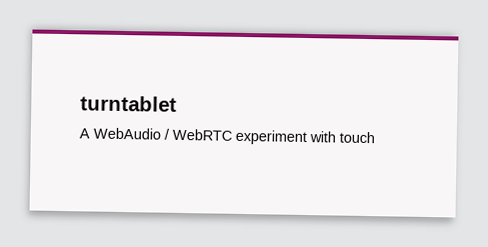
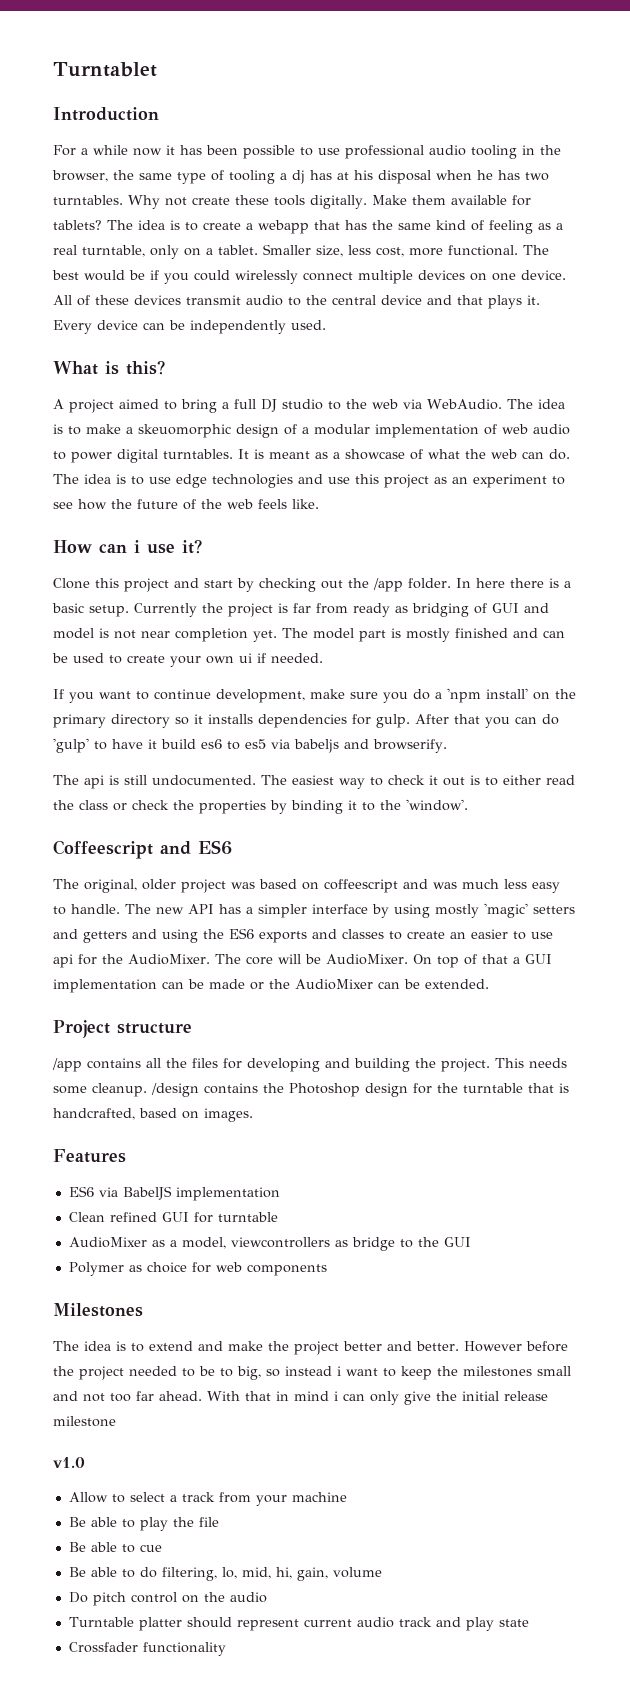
[80,95,177,112] [79,127,375,146] turntablet // A WebAudio / WebRTC experiment with touch -> [53,62,157,77] [53,107,159,121] [53,145,561,159] [52,170,549,184] [53,195,531,209] [53,220,563,234] [53,244,549,259] [52,270,566,284] [53,295,540,309] [53,320,326,334] [53,360,165,375] [53,399,565,413] [53,424,570,438] [53,449,570,463] [53,474,565,488] [53,499,319,510] [53,539,202,554] [53,578,571,592] [52,603,549,617] [53,628,565,642] [52,653,323,667] [53,688,576,703] [53,714,559,728] [53,738,447,753] [53,775,575,789] [53,799,468,814] [53,840,232,859] [53,879,560,893] [53,903,575,918] [53,928,553,943] [53,954,552,968] [53,979,489,993] [53,1020,192,1038] [52,1058,567,1072] [53,1083,569,1097] [53,1108,253,1122] [53,1149,126,1163] [68,1186,280,1201] [68,1212,278,1223] [68,1237,471,1251] [68,1262,327,1276] [53,1303,143,1317] [53,1341,568,1355] [53,1366,571,1380] [53,1391,548,1405] [53,1416,116,1427] [53,1457,85,1468] [68,1492,347,1506] [68,1517,219,1531] [68,1542,162,1553] [68,1567,382,1581] [68,1592,267,1606] [68,1617,529,1631] [68,1642,226,1656] Turntablet // Introduction // For a while now it has been possible to use professional audio tooling in the browser, the same type of tooling a dj has at his disposal when he has two turntables. Why not create these tools digitally. Make them available for tablets? The idea is to create a webapp that has the same kind of feeling as a real turntable, only on a tablet. Smaller size, less cost, more functional. The best would be if you could wirelessly connect multiple devices on one device. All of these devices transmit audio to the central device and that plays it. Every device can be independently used. // What is this? // A project aimed to bring a full DJ studio to the web via WebAudio. The idea is to make a skeuomorphic design of a modular implementation of web audio to power digital turntables. It is meant as a showcase of what the web can do. The idea is to use edge technologies and use this project as an experiment to see how the future of the web feels like. // How can i use it? // Clone this project and start by checking out the /app folder. In here there is a basic setup. Currently the project is far from ready as bridging of GUI and model is not near completion yet. The model part is mostly finished and can be used to create your own ui if needed. // If you want to continue development, make sure you do a 'npm install' on the primary directory so it installs dependencies for gulp. After that you can do 'gulp' to have it build es6 to es5 via babeljs and browserify. // The api is still undocumented. The easiest way to check it out is to either read the class or check the properties by binding it to the 'window'. // Coffeescript and ES6 // The original, older project was based on coffeescript and was much less easy to handle. The new API has a simpler interface by using mostly 'magic' setters and getters and using the ES6 exports and classes to create an easier to use api for the AudioMixer. The core will be AudioMixer. On top of that a GUI implementation can be made or the AudioMixer can be extended. // Project structure // /app contains all the files for developing and building the project. This needs some cleanup. /design contains the Photoshop design for the turntable that is handcrafted, based on images. // Features // ES6 via BabelJS implementation // Clean refined GUI for turntable // AudioMixer as a model, viewcontrollers as bridge to the GUI // Polymer as choice for web components // Milestones // The idea is to extend and make the project better and better. However before the project needed to be to big, so instead i want to keep the milestones small and not too far ahead. With that in mind i can only give the initial release milestone // v1.0 // Allow to select a track from your machine // Be able to play the file // Be able to cue // Be able to do filtering, lo, mid, hi, gain, volume // Do pitch control on the audio // Turntable platter should represent current audio track and play state // Crossfader functionality

